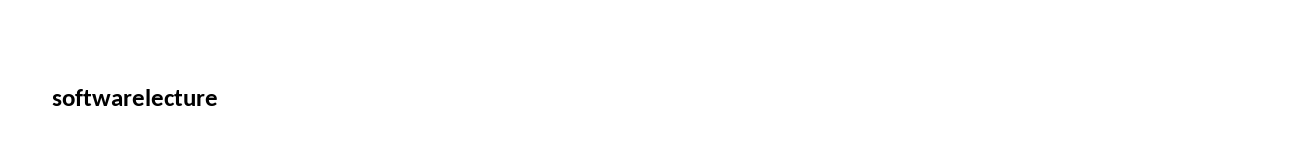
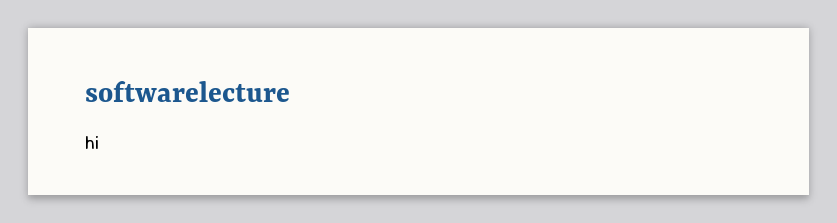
(218, 97) none -> [85,136,99,149] // hi

